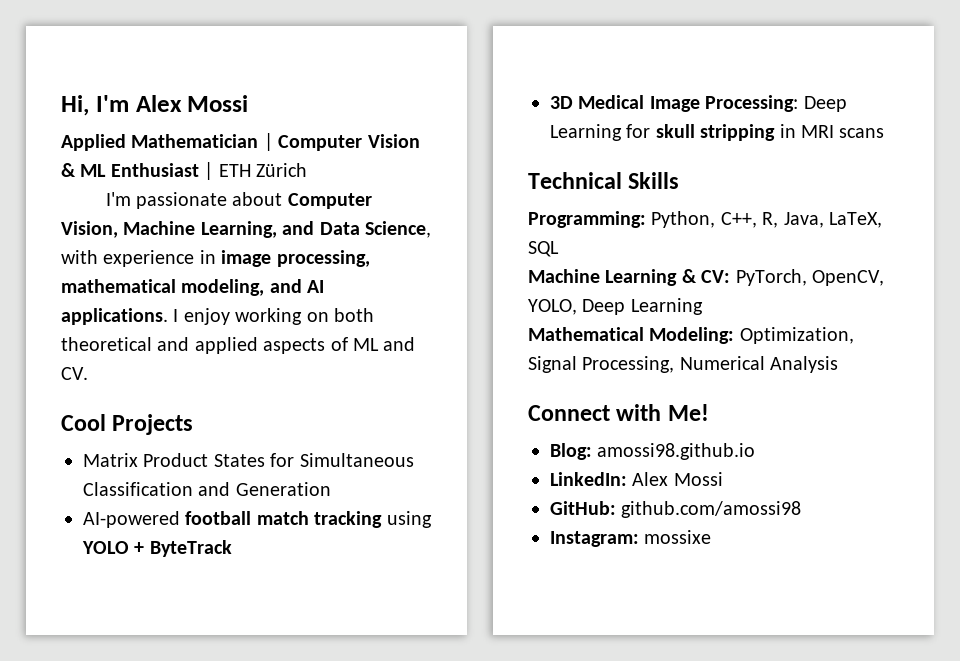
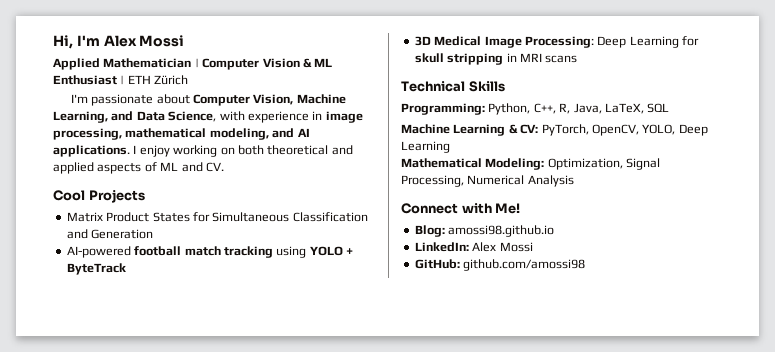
[550,530,712,547] // Instagram: mossixe -> (586, 265) none

